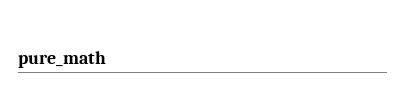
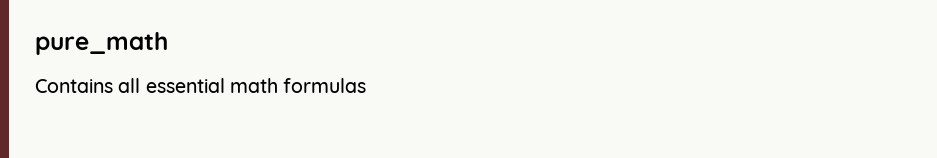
(106, 59) none -> [35,78,367,93] // Contains all essential math formulas

